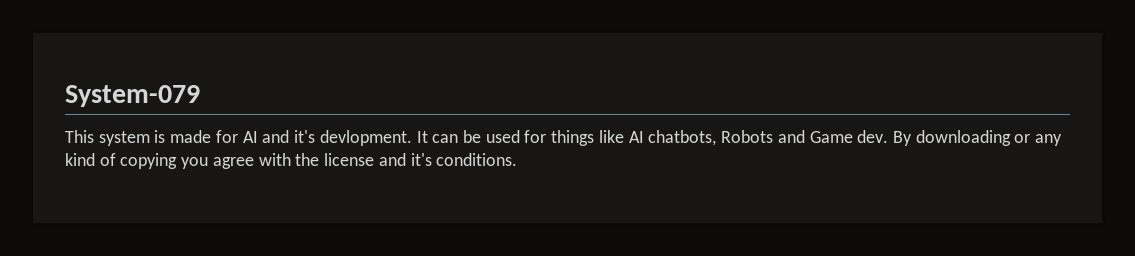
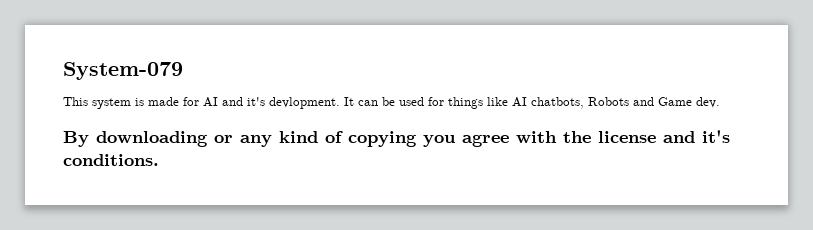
(889, 136) none -> (720, 102) //

